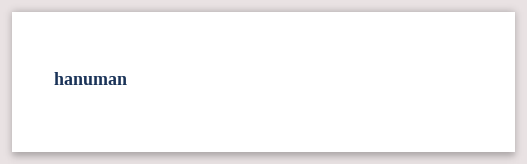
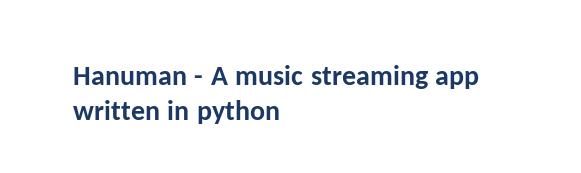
[54,72,127,85] hanuman -> [73,65,480,89] [73,100,280,124] Hanuman - A music streaming app written in python

